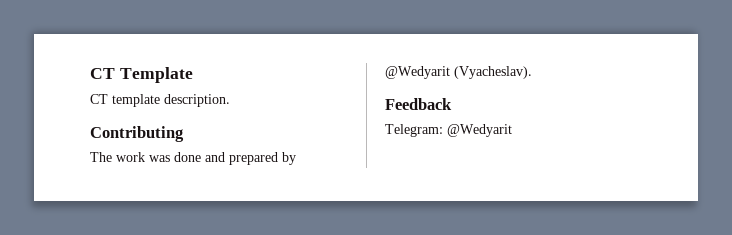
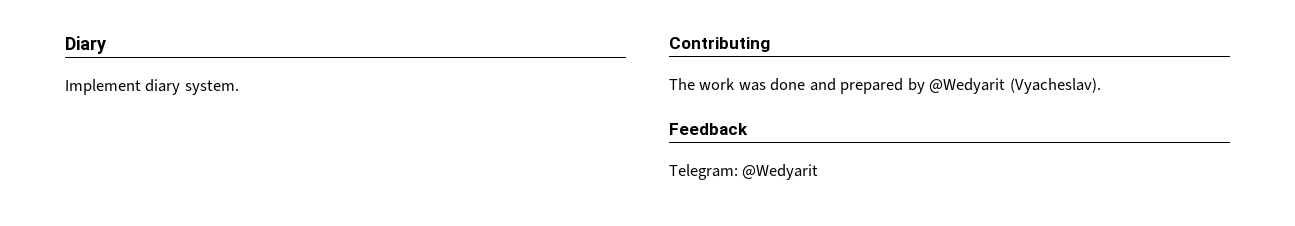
[90,67,193,83] [90,94,230,107] CT Template // CT template description. -> [65,36,106,54] [65,79,239,95] Diary // Implement diary system.

